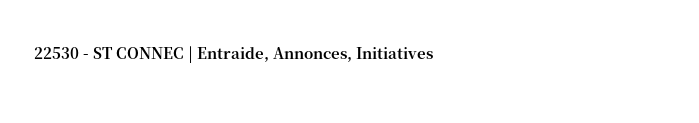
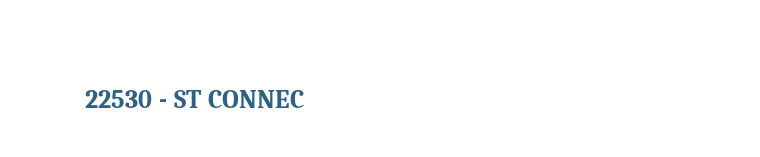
[188,46,434,63] | Entraide, Annonces, Initiatives -> (305, 99) none

